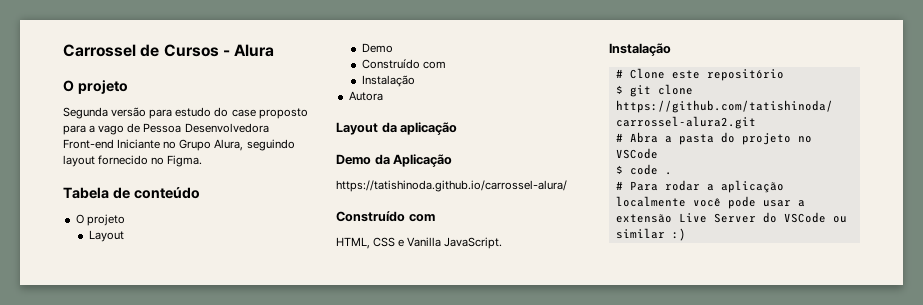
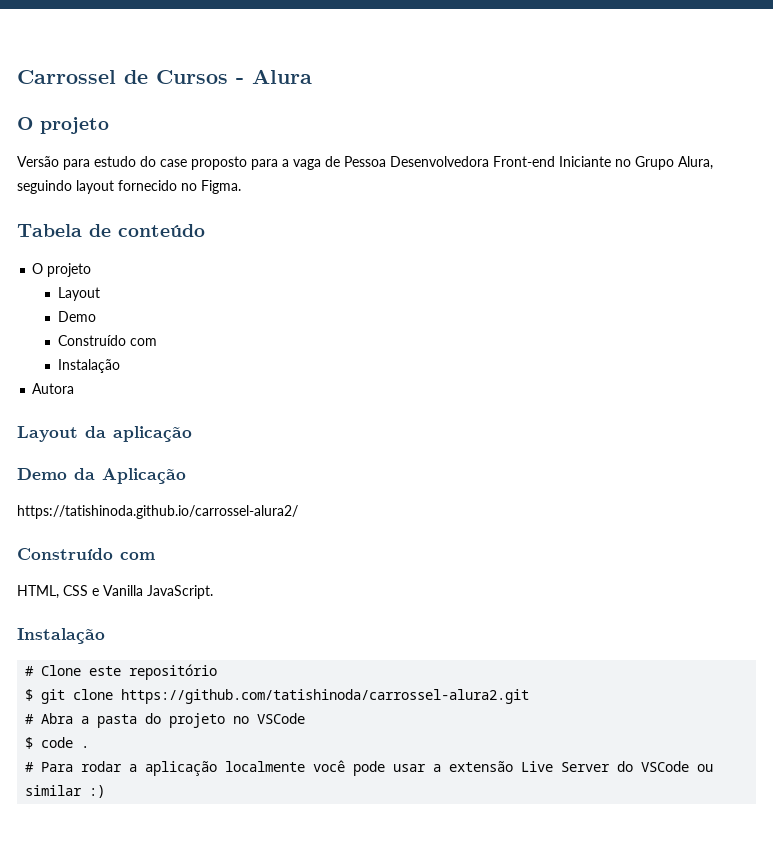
[63,107,147,119] Segunda versão -> [17,156,59,167] Versão
[98,125,125,135] vago -> [293,159,321,170] vaga
[336,180,567,192] https://tatishinoda.github.io/carrossel-alura/ -> [17,505,298,519] https://tatishinoda.github.io/carrossel-alura2/

